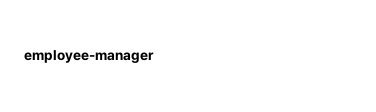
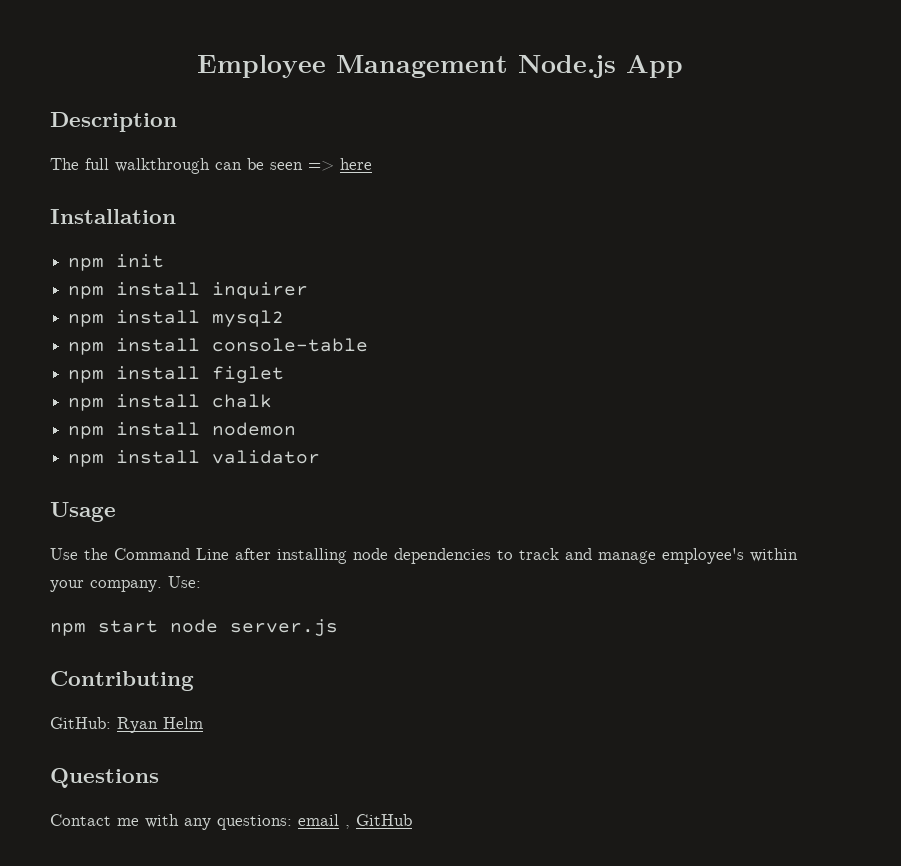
[24,50,154,63] employee-manager -> [197,55,683,78] [50,112,177,132] [50,158,372,174] [50,209,176,224] [68,254,165,271] [68,282,309,299] [68,310,285,327] [68,338,369,355] [68,366,285,383] [68,394,273,411] [68,422,297,439] [68,450,321,467] [50,502,116,522] [50,548,798,564] [50,576,201,592] [50,619,338,636] [50,671,194,691] [50,717,203,733] [50,768,159,788] [50,814,412,830] Employee Management Node.js App // Description // The full walkthrough can be seen => here // Installation // npm init // npm install inquirer // npm install mysql2 // npm install console-table // npm install figlet // npm install chalk // npm install nodemon // npm install validator // Usage // Use the Command Line after installing node dependencies to track and manage employee's within your company. Use: // npm start node server.js // Contributing // GitHub: Ryan Helm // Questions // Contact me with any questions: email , GitHub

